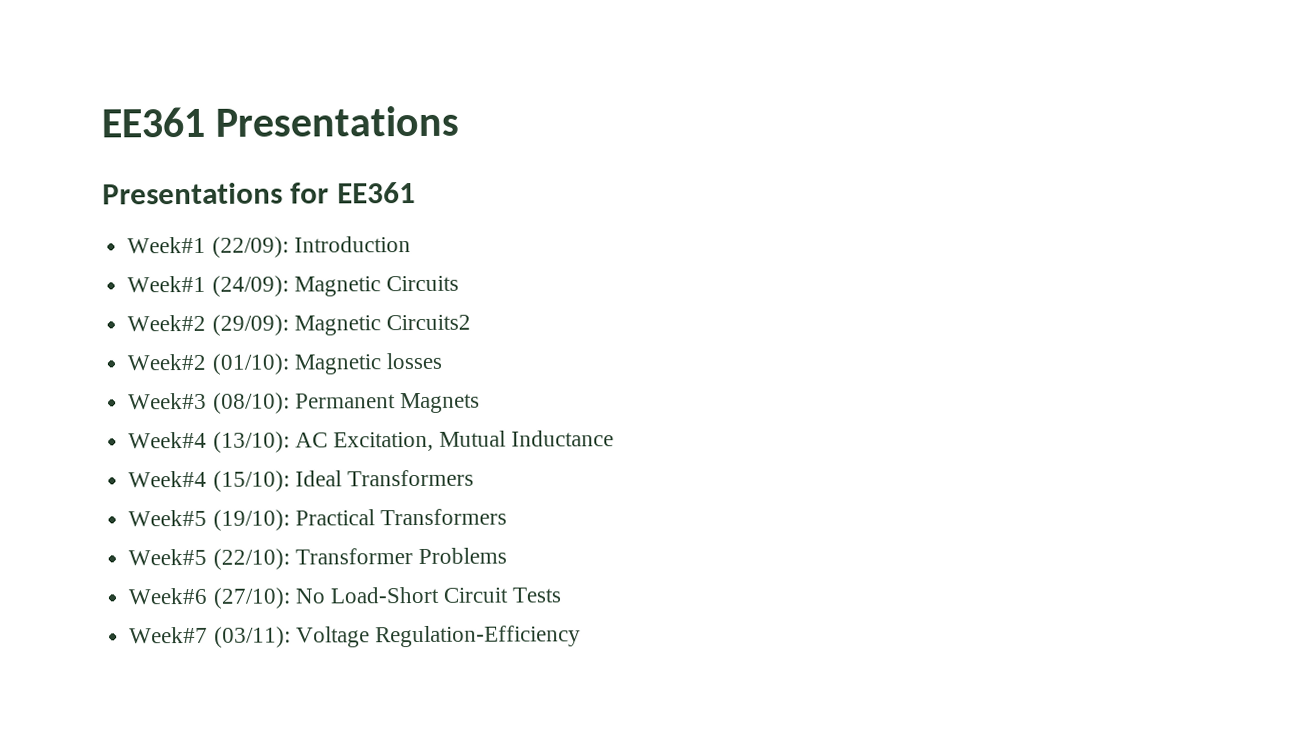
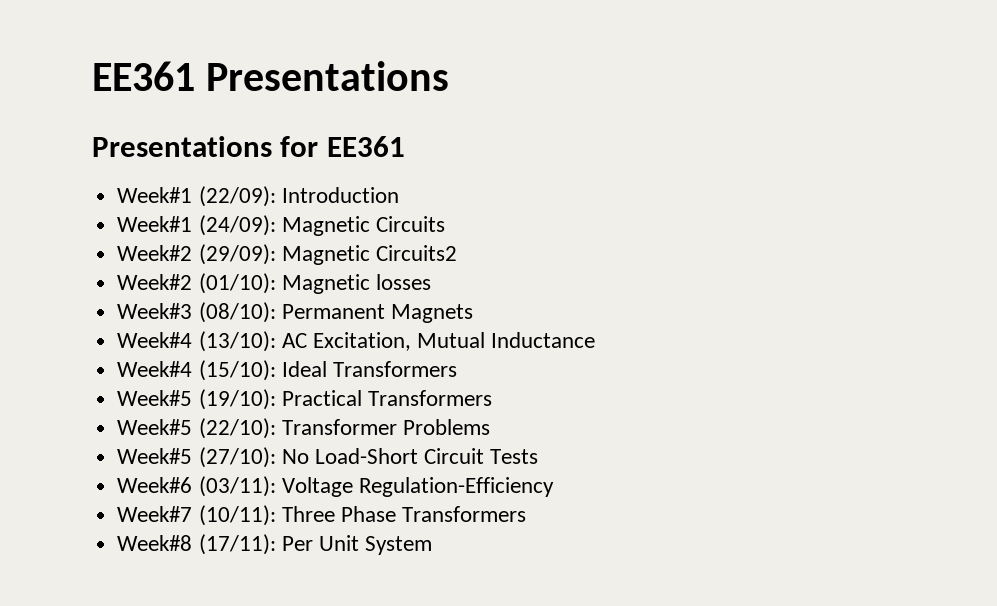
[128,587,208,605] Week#6 -> [117,448,193,464] Week#5
[129,626,209,644] Week#7 -> [117,477,193,493] Week#6
(581, 636) none -> [117,505,527,526] [117,534,433,555] // Week#7 (10/11): Three Phase Transformers // Week#8 (17/11): Per Unit System

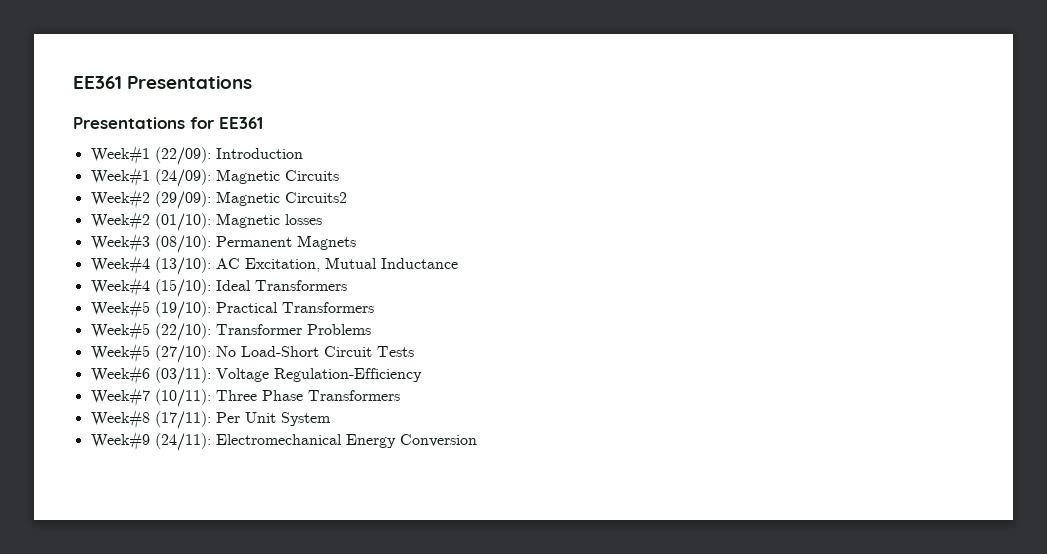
(433, 545) none -> [90,431,477,451] // Week#9 (24/11): Electromechanical Energy Conversion

